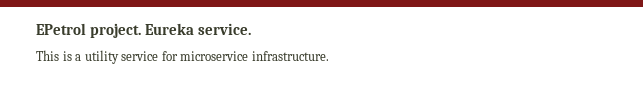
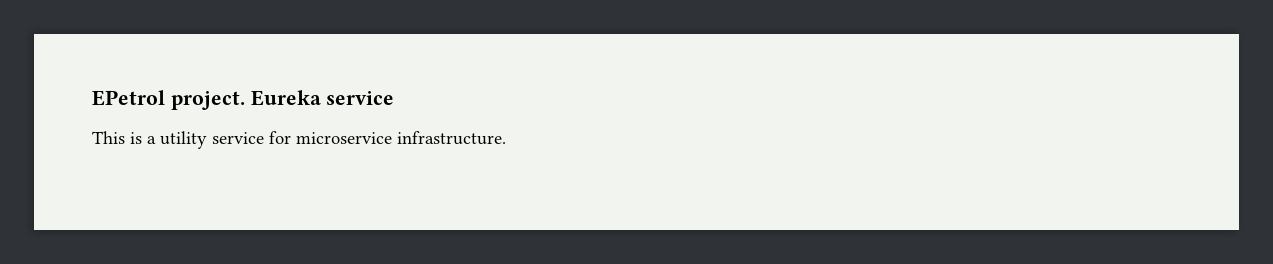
[198,23,252,35] service. -> [326,91,395,105] service

